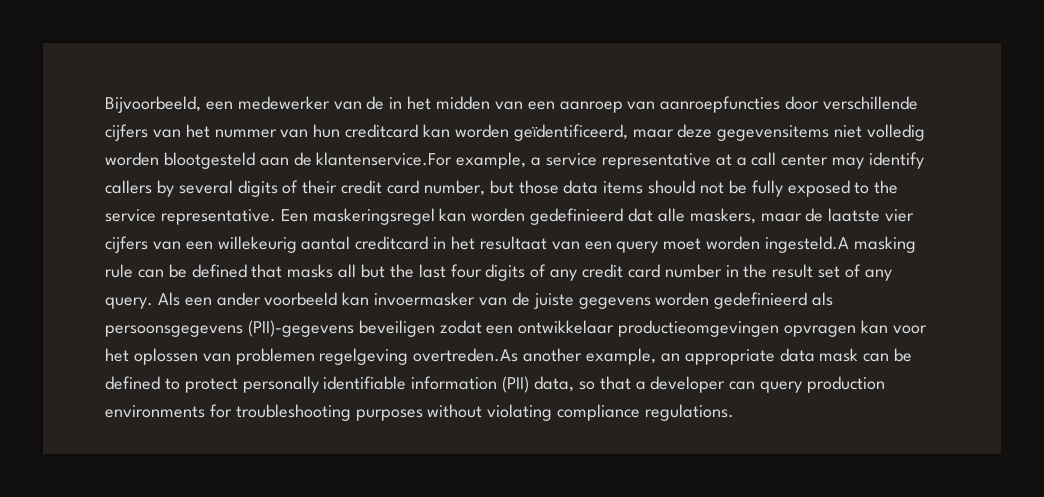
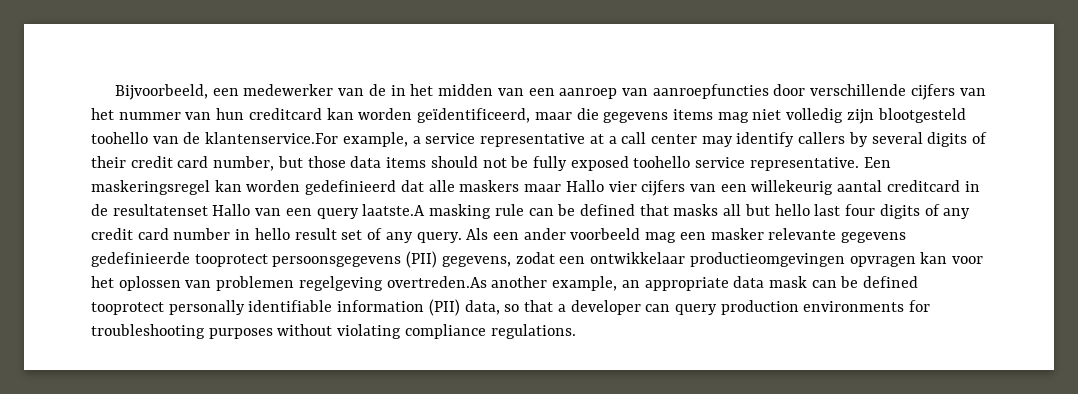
[677,124,926,141] [105,152,289,169] deze gegevensitems niet volledig worden blootgesteld aan -> [576,108,966,124] [91,132,179,144] die gegevens items mag niet volledig zijn blootgesteld toohello van
[854,180,899,194] to the -> [633,156,691,168] toohello
[689,208,881,224] maskers, maar de laatste -> [459,180,604,192] maskers maar Hallo
[451,236,850,253] het resultaat van een query moet worden ingesteld.A -> [91,204,426,219] de resultatenset Hallo van een query laatste.A
[389,264,414,278] the -> [774,204,810,216] hello
[743,264,768,278] the -> [254,228,290,240] hello
[342,292,834,309] [105,320,435,337] kan invoermasker van de juiste gegevens worden gedefinieerd als persoonsgegevens (PII)-gegevens beveiligen -> [645,228,907,243] [91,251,511,268] mag een masker relevante gegevens gedefinieerde tooprotect persoonsgegevens (PII) gegevens,
[164,378,238,393] to protect -> [91,302,164,315] tooprotect

